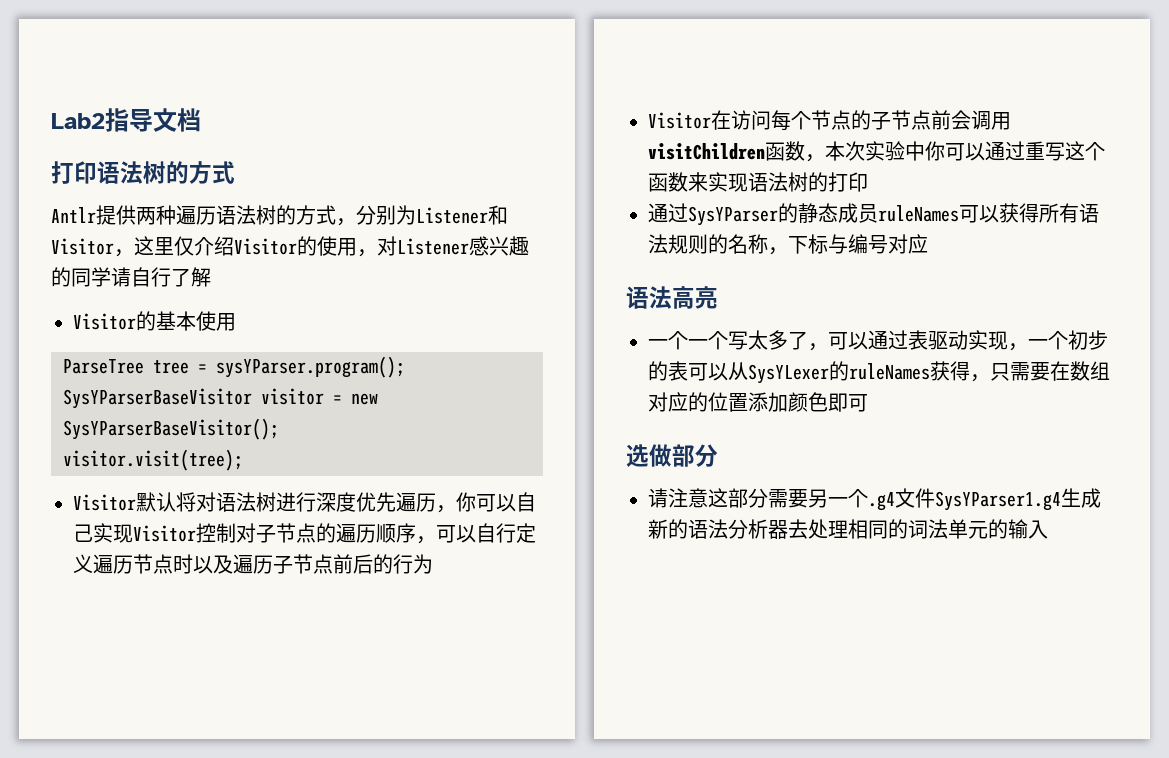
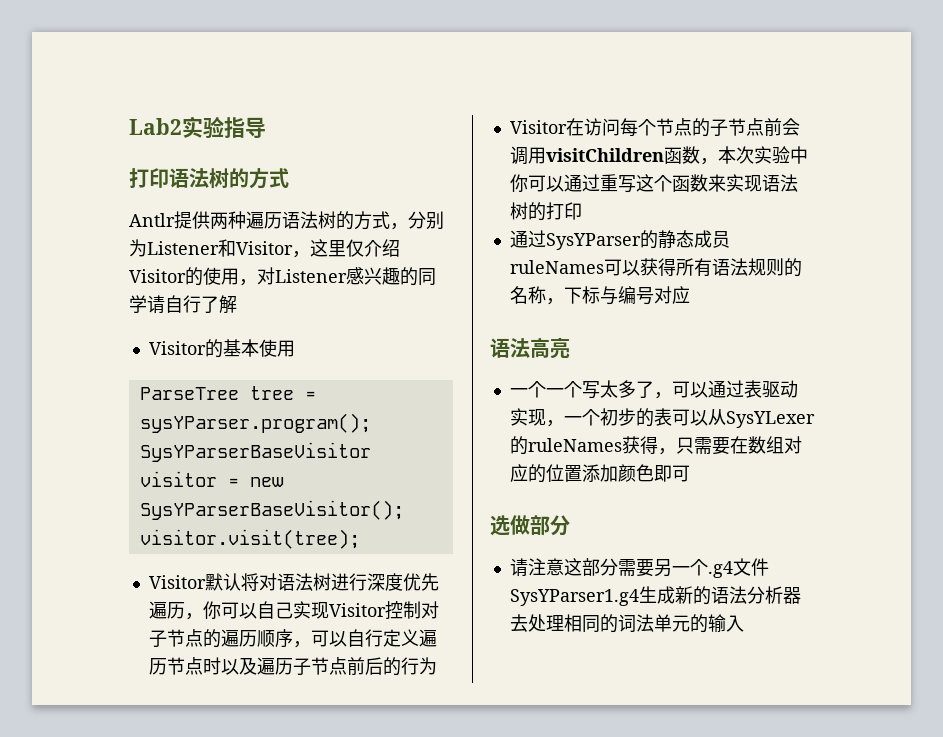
(105, 121) none -> [182,116,224,138] 实验
[153,108,201,132] 文档 -> (266, 127) none

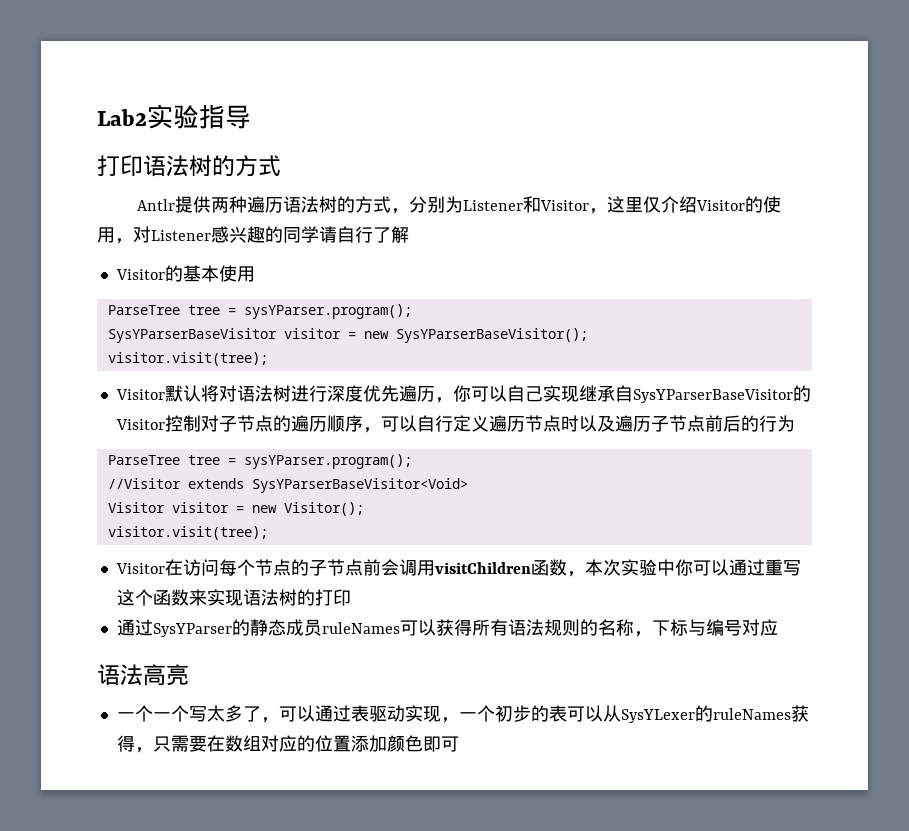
(329, 610) none -> [578,385,811,403] 继承自SysYParserBaseVisitor的
(437, 666) none -> [107,454,412,469] [107,478,468,493] [107,502,364,516] [107,526,268,540] // ParseTree tree = sysYParser.program(); // //Visitor extends SysYParserBaseVisitor<Void> // Visitor visitor = new Visitor(); // visitor.visit(tree);
[490,515,570,536] [509,558,769,578] [509,586,801,606] [509,614,744,633] // 选做部分 // 请注意这部分需要另一个.g4文件SysYParser1.g4生成新的语法分析器去处理相同的词法单元的输入 -> (459, 744) none

